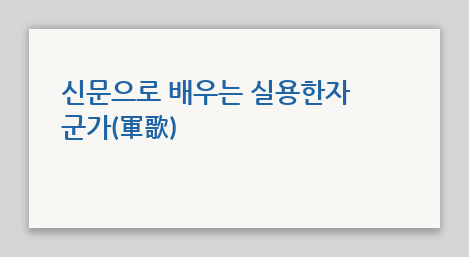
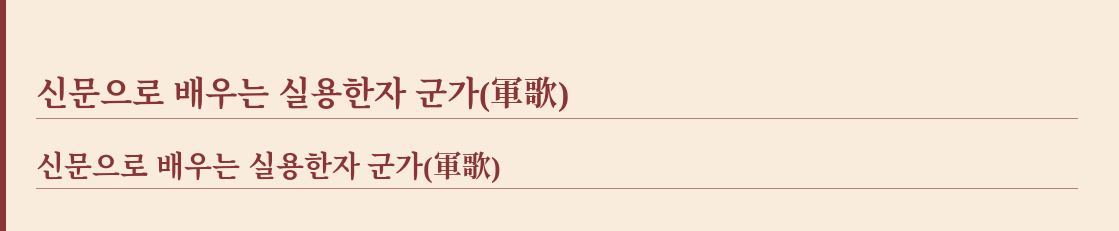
[61,80,352,105] [61,115,177,141] 신문으로 배우는 실용한자 군가(軍歌) -> [36,76,570,113] [36,151,502,184] 신문으로 배우는 실용한자 군가(軍歌) // 신문으로 배우는 실용한자 군가(軍歌)

